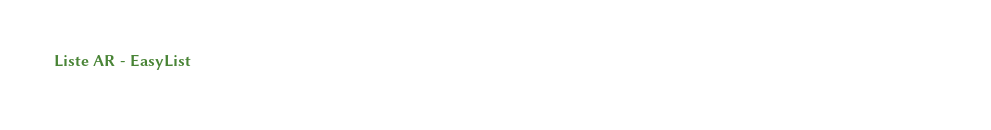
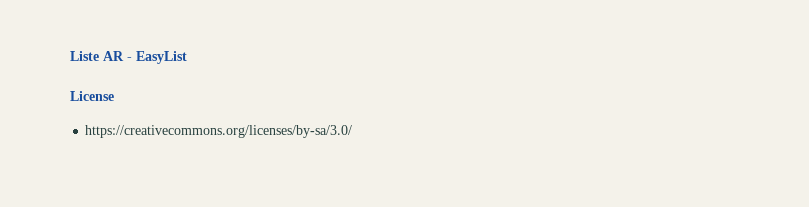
(191, 62) none -> [70,91,114,101] [85,125,353,138] // License // https://creativecommons.org/licenses/by-sa/3.0/

